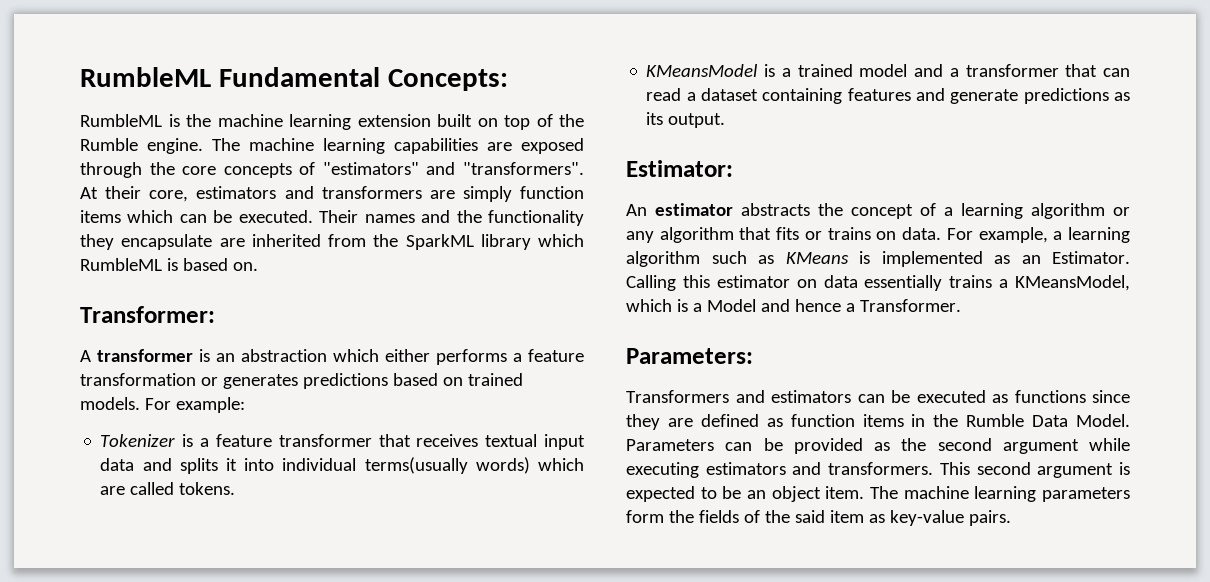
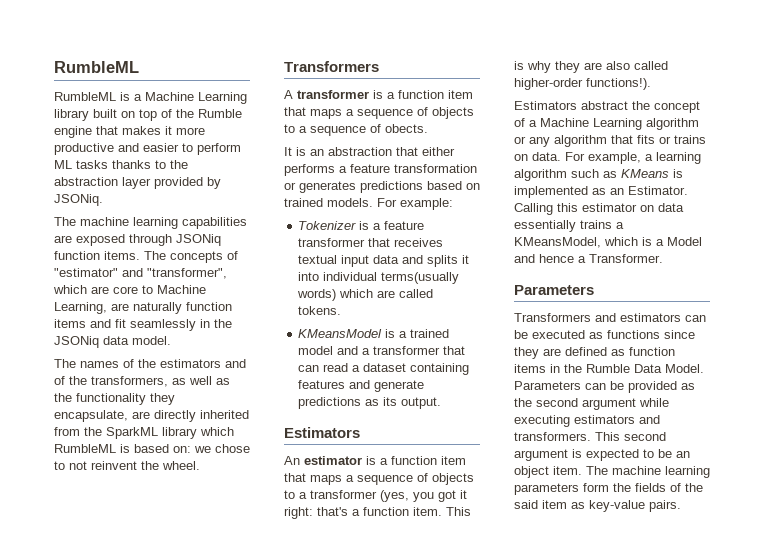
[80,67,508,91] [80,114,431,130] RumbleML Fundamental Concepts: // RumbleML is the machine learning extension -> [54,61,139,73] [54,92,247,104] [54,109,89,121] RumbleML // RumbleML is a Machine Learning library
[147,138,203,154] engine. -> [54,126,205,138] [54,143,241,155] [54,160,188,169] [54,177,221,189] [54,194,103,206] engine that makes it more productive and easier to perform ML tasks thanks to the abstraction layer provided by JSONiq. //
[149,162,584,178] [80,186,584,202] [80,210,585,226] [80,234,245,250] the core concepts of "estimators" and "transformers". At their core, estimators and transformers are simply function items which can be executed. Their names and the functionality they encapsulate are -> [176,234,221,246] [54,251,238,263] [54,268,227,279] [53,285,206,294] [54,302,232,314] [54,319,232,331] [54,336,171,348] [54,359,246,368] [54,376,230,387] [54,393,175,405] [54,410,196,422] JSONiq function items. The concepts of "estimator" and "transformer", which are core to Machine Learning, are naturally function items and fit seamlessly in the JSONiq data model. // The names of the estimators and of the transformers, as well as the functionality they encapsulate, are directly
[232,262,258,271] [80,306,215,323] [80,349,193,362] on. // Transformer: // A transformer -> [173,444,250,453] [54,461,200,470] [284,61,379,72] [284,90,473,99] [284,107,474,119] [284,124,428,136] [284,147,292,156] on: we chose to not reinvent the wheel. // Transformers // A transformer is a function item that maps a sequence of objects to a sequence of obects. // It
[333,349,379,362] which -> [396,147,418,156] that
[626,160,733,177] Estimator: -> [284,427,360,438] Estimators
[741,203,810,216] abstracts -> [366,456,466,465] [284,473,474,485] [284,490,467,502] [284,507,471,519] [514,61,668,73] [514,78,651,90] [514,101,628,110] is a function item that maps a sequence of objects to a transformer (yes, you got it right: that's a function item. This is why they are also called higher-order functions!). // Estimators abstract
[961,203,1023,219] learning -> [540,118,642,130] Machine Learning
[626,348,753,364] Parameters: -> [514,285,594,295] Parameters

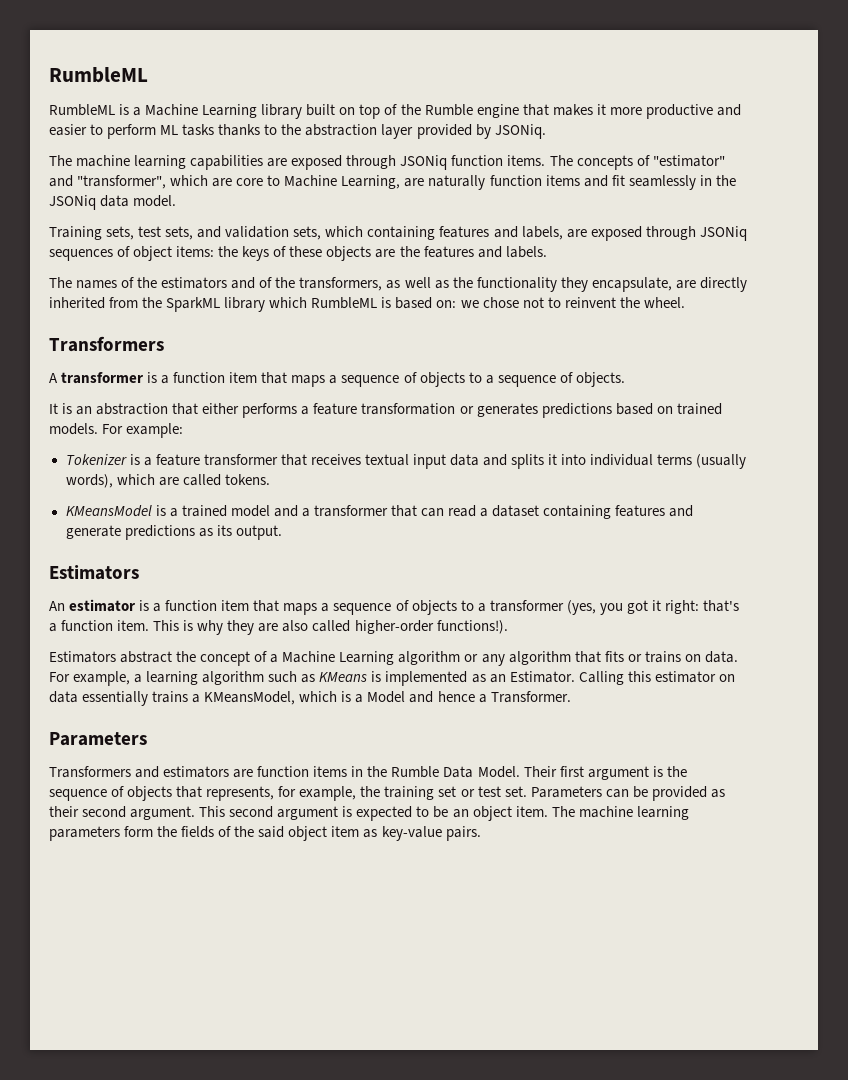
(171, 340) none -> [49,226,747,241] [49,246,547,261] // Training sets, test sets, and validation sets, which containing features and labels, are exposed through JSONiq sequences of object items: the keys of these objects are the features and labels.
[54,461,87,470] to not -> [522,297,561,308] not to
[385,124,428,133] obects. -> [575,372,625,387] objects.
[381,272,460,284] [297,289,337,301] terms(usually words) -> [657,454,747,469] [65,474,113,488] terms (usually words),
[685,315,706,322] [514,330,695,339] [514,347,625,359] can be executed as functions since they are defined as -> [233,769,254,778] are
(704, 368) none -> [523,766,687,780] [49,786,527,801] Their first argument is the sequence of objects that represents, for example, the training set or test set.
[514,398,669,410] [514,415,660,427] [514,432,591,441] the second argument while executing estimators and transformers. -> [49,806,196,820] their second argument.
(538, 504) none -> [288,826,328,841] object

